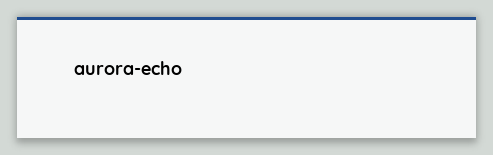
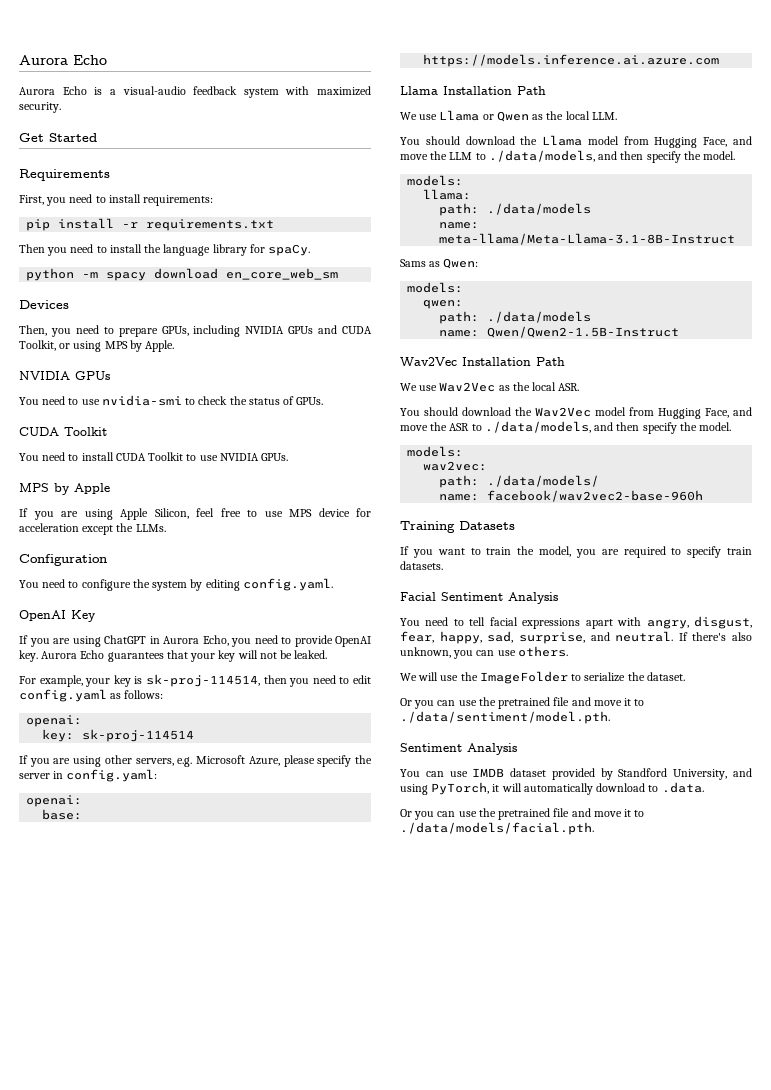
[74,61,182,75] aurora-echo -> [19,55,107,65] [19,86,371,98] [19,102,61,113] [19,133,97,142] [19,169,110,181] [19,194,214,206] [26,218,275,231] [19,244,311,256] [26,268,339,281] [19,300,69,309] [19,325,372,337] [19,340,175,352] [19,371,110,380] [19,395,324,406] [19,427,107,436] [19,452,289,461] [19,483,110,495] [19,508,371,520] [19,523,166,535] [19,554,107,566] [19,578,333,591] [19,610,96,622] [19,635,371,647] [19,650,328,662] [19,674,372,687] [19,689,164,702] [26,715,83,727] [42,729,195,742] [19,755,372,767] [19,769,158,782] [26,795,83,807] [42,809,83,820] [423,54,720,67] [400,86,546,95] [400,110,617,122] [400,135,752,148] [400,150,736,163] [407,175,464,186] [423,189,472,200] [439,203,592,216] [439,222,480,229] [439,233,736,245] [400,258,479,269] [407,282,464,293] [423,300,464,309] [439,311,592,324] [439,326,680,338] [400,357,565,367] [400,382,580,392] [400,407,752,419] [400,421,732,434] [407,446,464,457] [423,461,488,471] [439,475,600,488] [439,490,704,502] [400,521,515,533] [400,546,752,558] [400,561,443,570] [400,592,558,604] [400,616,752,629] [400,631,752,644] [400,646,568,659] [400,671,685,684] [400,697,645,709] [400,711,610,724] [400,743,517,755] [400,768,752,780] [400,782,704,795] [400,808,645,820] [400,822,594,835] Aurora Echo // Aurora Echo is a visual-audio feedback system with maximized security. // Get Started // Requirements // First, you need to install requirements: // pip install -r requirements.txt // Then you need to install the language library for spaCy. // python -m spacy download en_core_web_sm // Devices // Then, you need to prepare GPUs, including NVIDIA GPUs and CUDA Toolkit, or using MPS by Apple. // NVIDIA GPUs // You need to use nvidia-smi to check the status of GPUs. // CUDA Toolkit // You need to install CUDA Toolkit to use NVIDIA GPUs. // MPS by Apple // If you are using Apple Silicon, feel free to use MPS device for acceleration except the LLMs. // Configuration // You need to configure the system by editing config.yaml. // OpenAI Key // If you are using ChatGPT in Aurora Echo, you need to provide OpenAI key. Aurora Echo guarantees that your key will not be leaked. // For example, your key is sk-proj-114514, then you need to edit config.yaml as follows: // openai: // key: sk-proj-114514 // If you are using other servers, e.g. Microsoft Azure, please specify the server in config.yaml: // openai: // base: https://models.inference.ai.azure.com // Llama Installation Path // We use Llama or Qwen as the local LLM. // You should download the Llama model from Hugging Face, and move the LLM to ./data/models, and then specify the model. // models: // llama: // path: ./data/models // name: meta-llama/Meta-Llama-3.1-8B-Instruct // Sams as Qwen: // models: // qwen: // path: ./data/models // name: Qwen/Qwen2-1.5B-Instruct // Wav2Vec Installation Path // We use Wav2Vec as the local ASR. // You should download the Wav2Vec model from Hugging Face, and move the ASR to ./data/models, and then specify the model. // models: // wav2vec: // path: ./data/models/ // name: facebook/wav2vec2-base-960h // Training Datasets // If you want to train the model, you are required to specify train datasets. // Facial Sentiment Analysis // You need to tell facial expressions apart with angry, disgust, fear, happy, sad, surprise, and neutral. If there's also unknown, you can use others. // We will use the ImageFolder to serialize the dataset. // Or you can use the pretrained file and move it to ./data/sentiment/model.pth. // Sentiment Analysis // You can use IMDB dataset provided by Standford University, and using PyTorch, it will automatically download to .data. // Or you can use the pretrained file and move it to ./data/models/facial.pth.

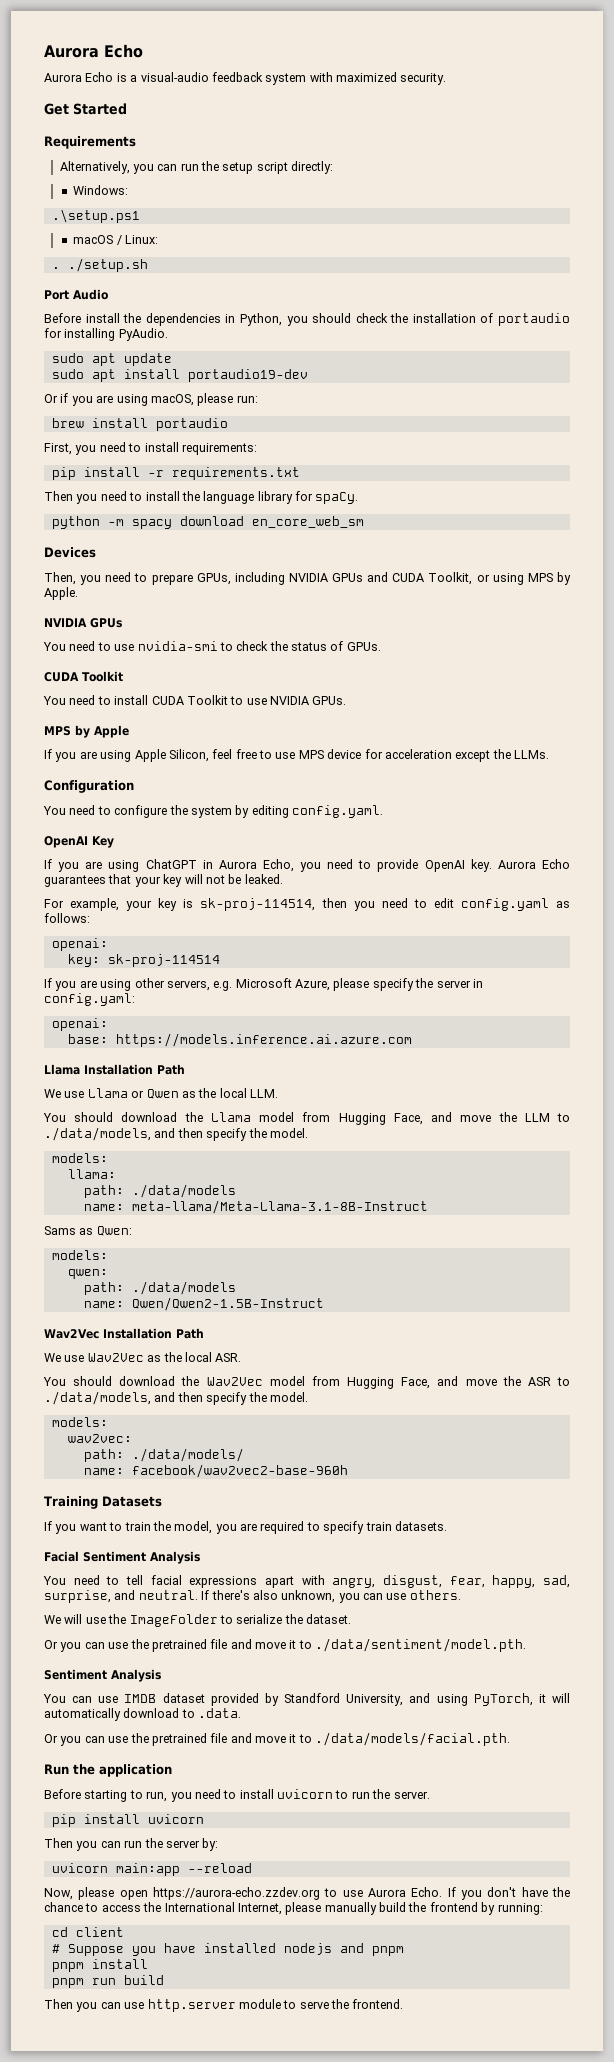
(110, 175) none -> [59,161,334,174] [73,185,129,195] [51,209,140,223] [73,235,159,245] [51,258,148,272] [44,289,108,300] [44,313,570,326] [44,328,168,341] [51,353,172,366] [51,369,308,382] [44,393,258,406] [51,418,228,431] // Alternatively, you can run the setup script directly: // Windows: // .\setup.ps1 // macOS / Linux: // . ./setup.sh // Port Audio // Before install the dependencies in Python, you should check the installation of portaudio for installing PyAudio. // sudo apt update // sudo apt install portaudio19-dev // Or if you are using macOS, please run: // brew install portaudio
(594, 828) none -> [44,1764,172,1777] [44,1789,430,1802] [51,1814,204,1827] [44,1838,219,1851] [51,1863,252,1876] [44,1887,570,1900] [44,1902,543,1915] [51,1927,124,1937] [51,1943,404,1956] [51,1959,148,1972] [51,1975,164,1988] [44,1999,404,2012] // Run the application // Before starting to run, you need to install uvicorn to run the server. // pip install uvicorn // Then you can run the server by: // uvicorn main:app --reload // Now, please open https://aurora-echo.zzdev.org to use Aurora Echo. If you don't have the chance to access the International Internet, please manually build the frontend by running: // cd client // # Suppose you have installed nodejs and pnpm // pnpm install // pnpm run build // Then you can use http.server module to serve the frontend.

